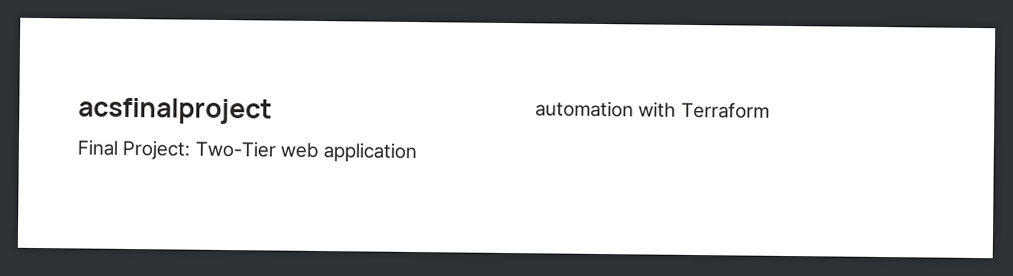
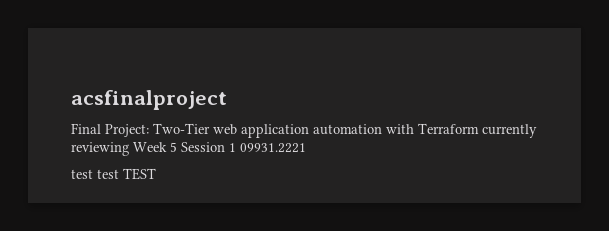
(770, 110) none -> [482,124,537,138] [71,142,306,156] [71,168,156,180] currently reviewing Week 5 Session 1 09931.2221 // test test TEST

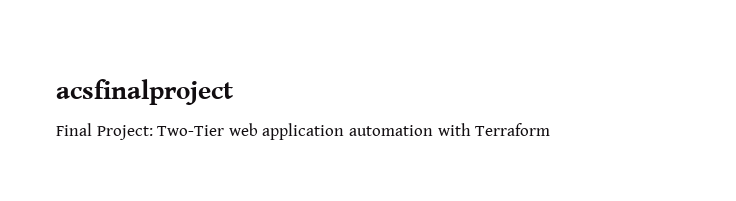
[482,124,537,138] [71,142,306,156] [71,168,156,180] currently reviewing Week 5 Session 1 09931.2221 // test test TEST -> (551, 129) none

